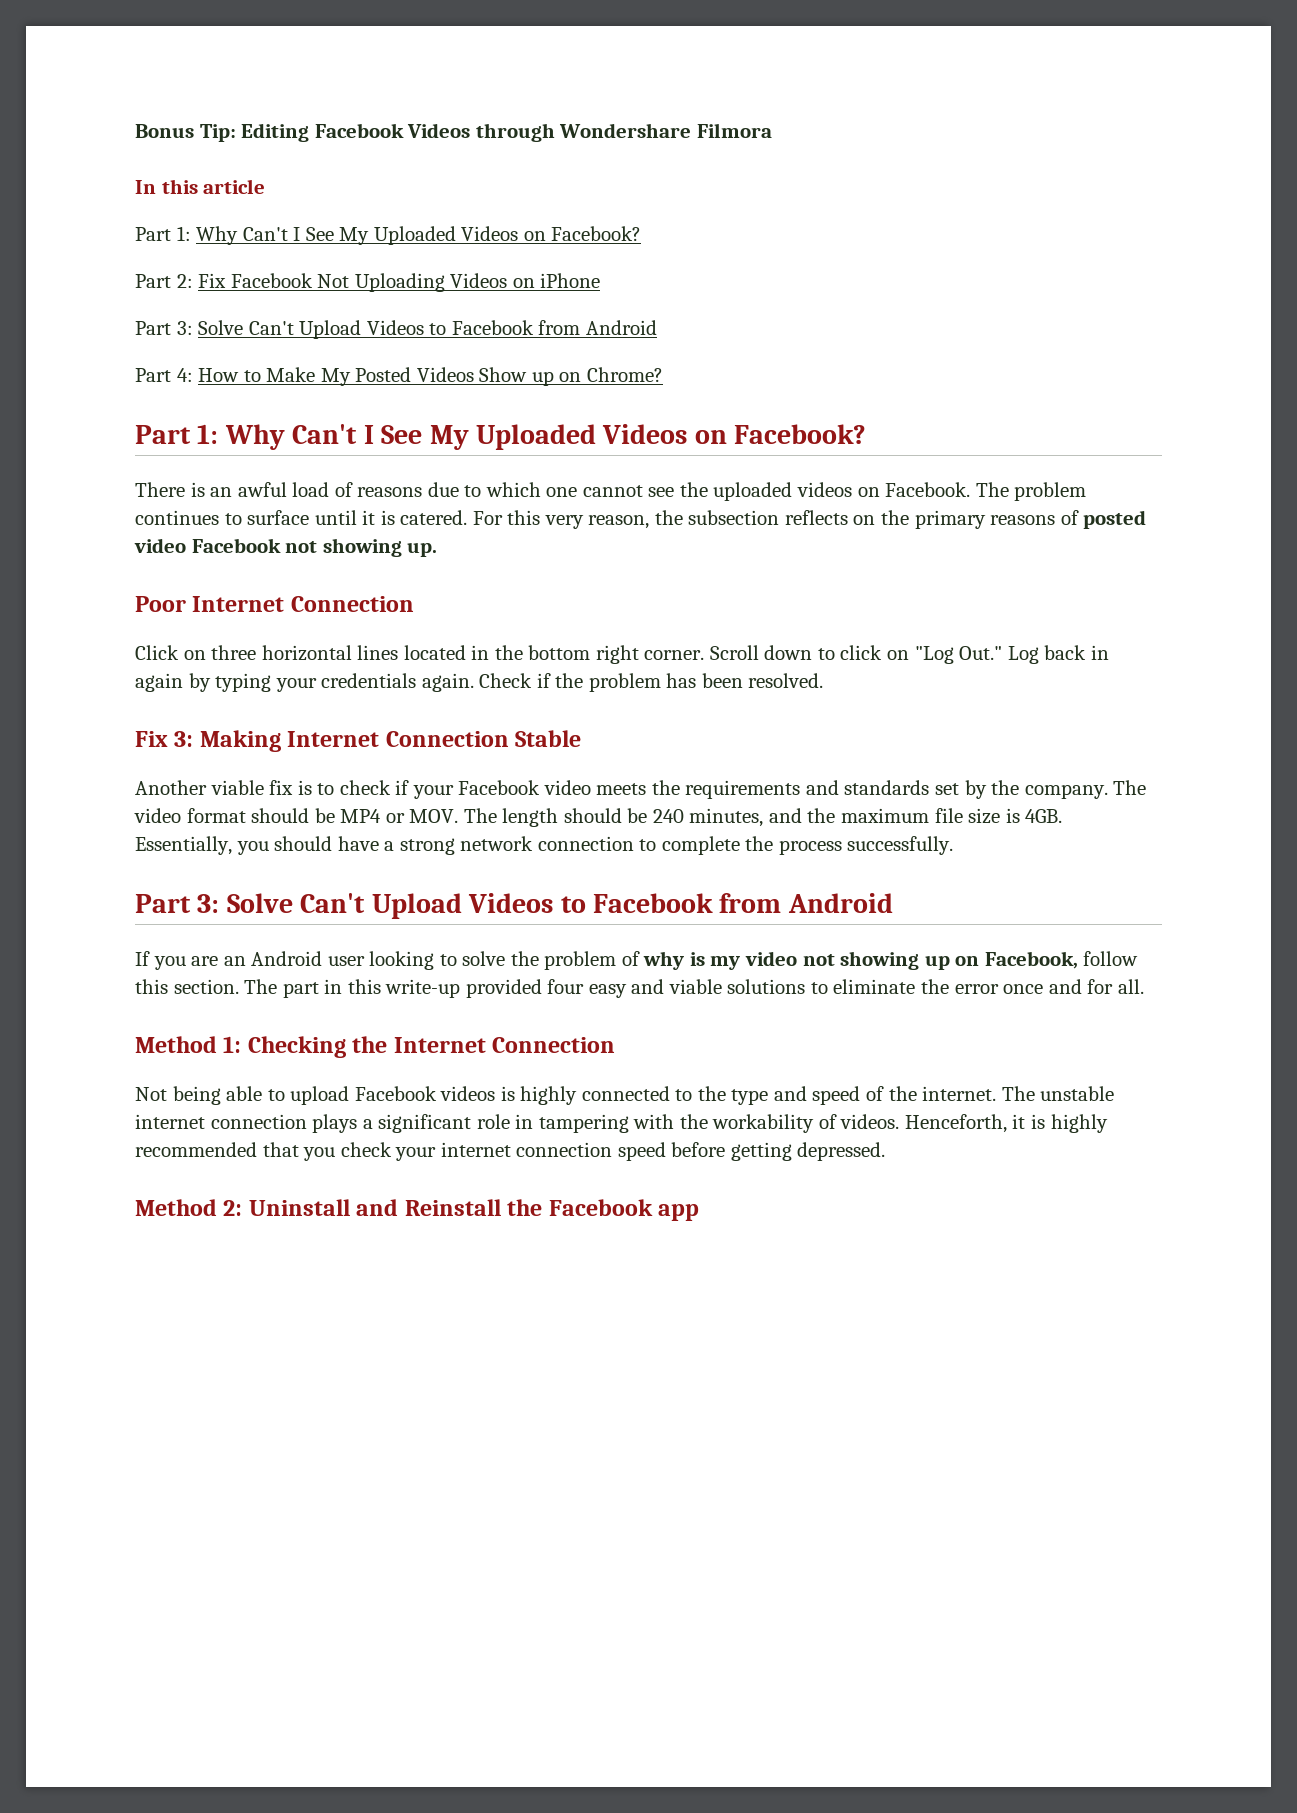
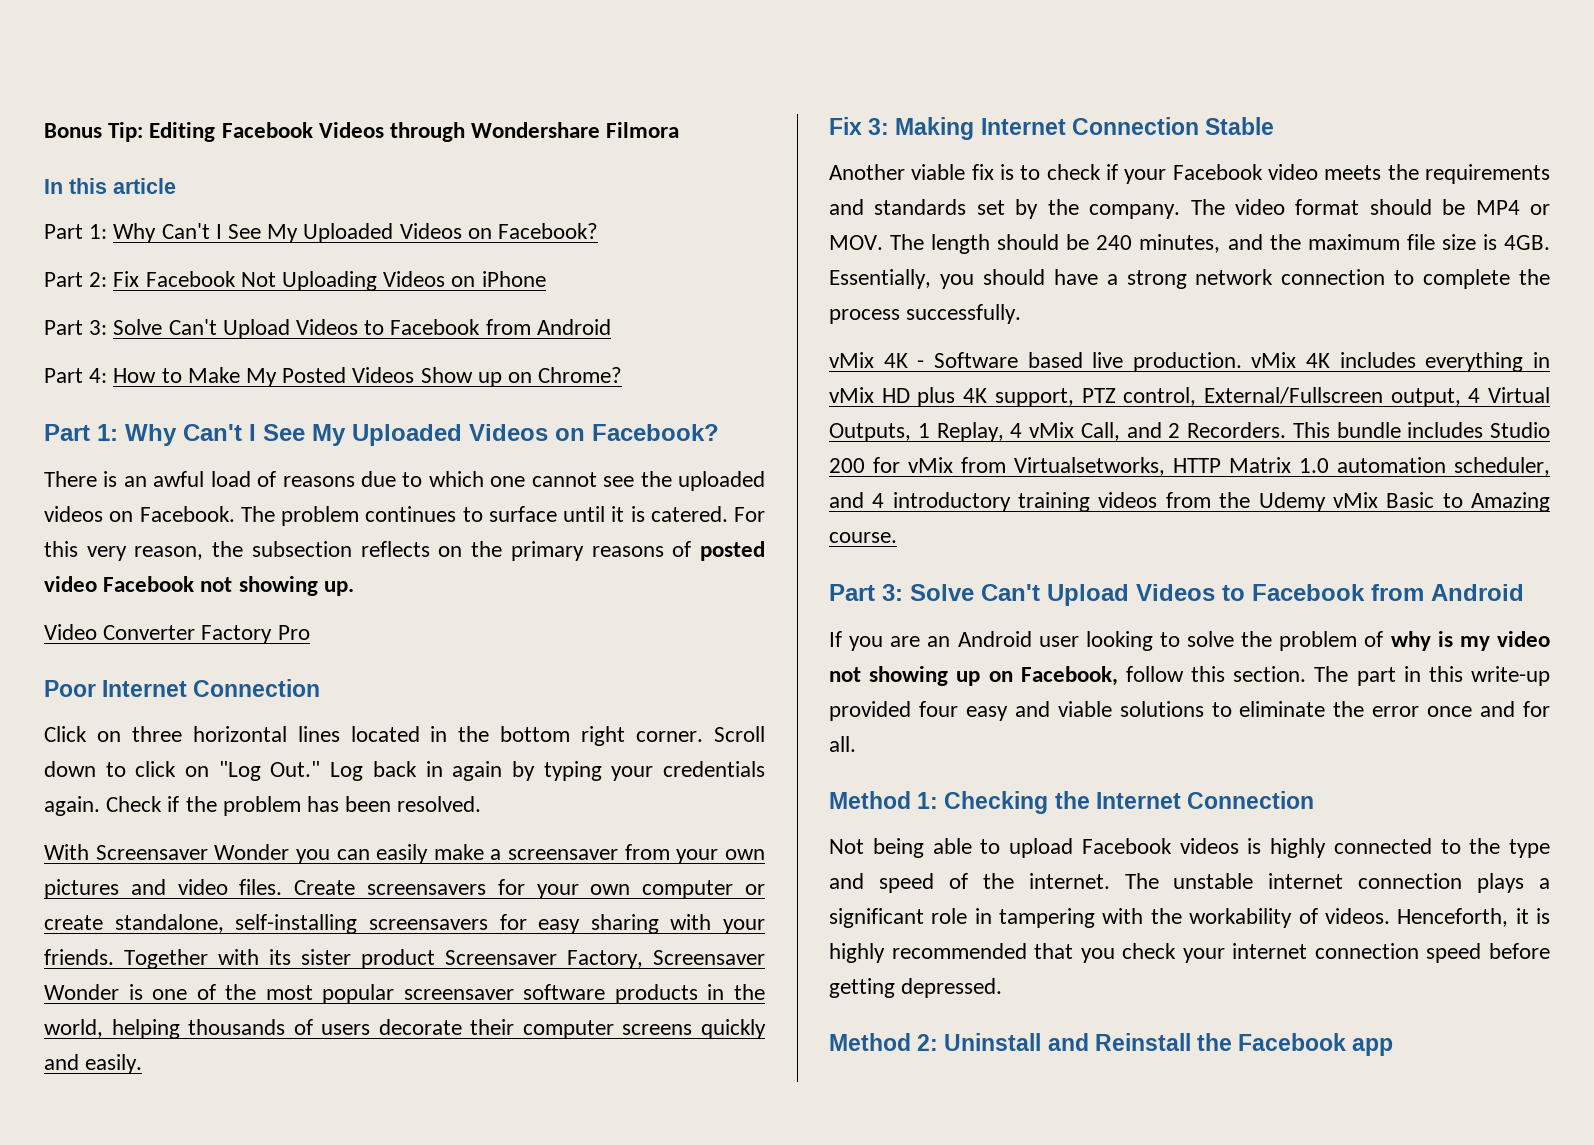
(438, 549) none -> [44,624,310,644] // Video Converter Factory Pro
(824, 680) none -> [44,844,765,864] [44,879,765,899] [44,914,765,934] [44,949,765,969] [44,984,765,1004] [44,1019,766,1039] [44,1054,143,1074] // With Screensaver Wonder you can easily make a screensaver from your own pictures and video files. Create screensavers for your own computer or create standalone, self-installing screensavers for easy sharing with your friends. Together with its sister product Screensaver Factory, Screensaver Wonder is one of the most popular screensaver software products in the world, helping thousands of users decorate their computer screens quickly and easily.
(954, 845) none -> [829,352,1550,372] [829,387,1550,407] [829,422,1550,442] [829,457,1550,476] [829,492,1550,512] [829,532,897,543] // vMix 4K - Software based live production. vMix 4K includes everything in vMix HD plus 4K support, PTZ control, External/Fullscreen output, 4 Virtual Outputs, 1 Replay, 4 vMix Call, and 2 Recorders. This bundle includes Studio 200 for vMix from Virtualsetworks, HTTP Matrix 1.0 automation scheduler, and 4 introductory training videos from the Udemy vMix Basic to Amazing course.

